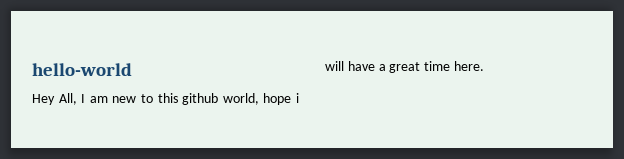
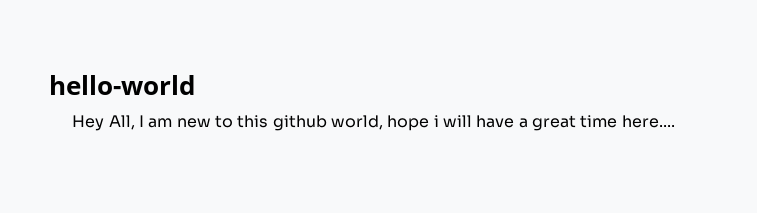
[453,61,484,71] here. -> [621,115,675,128] here....

